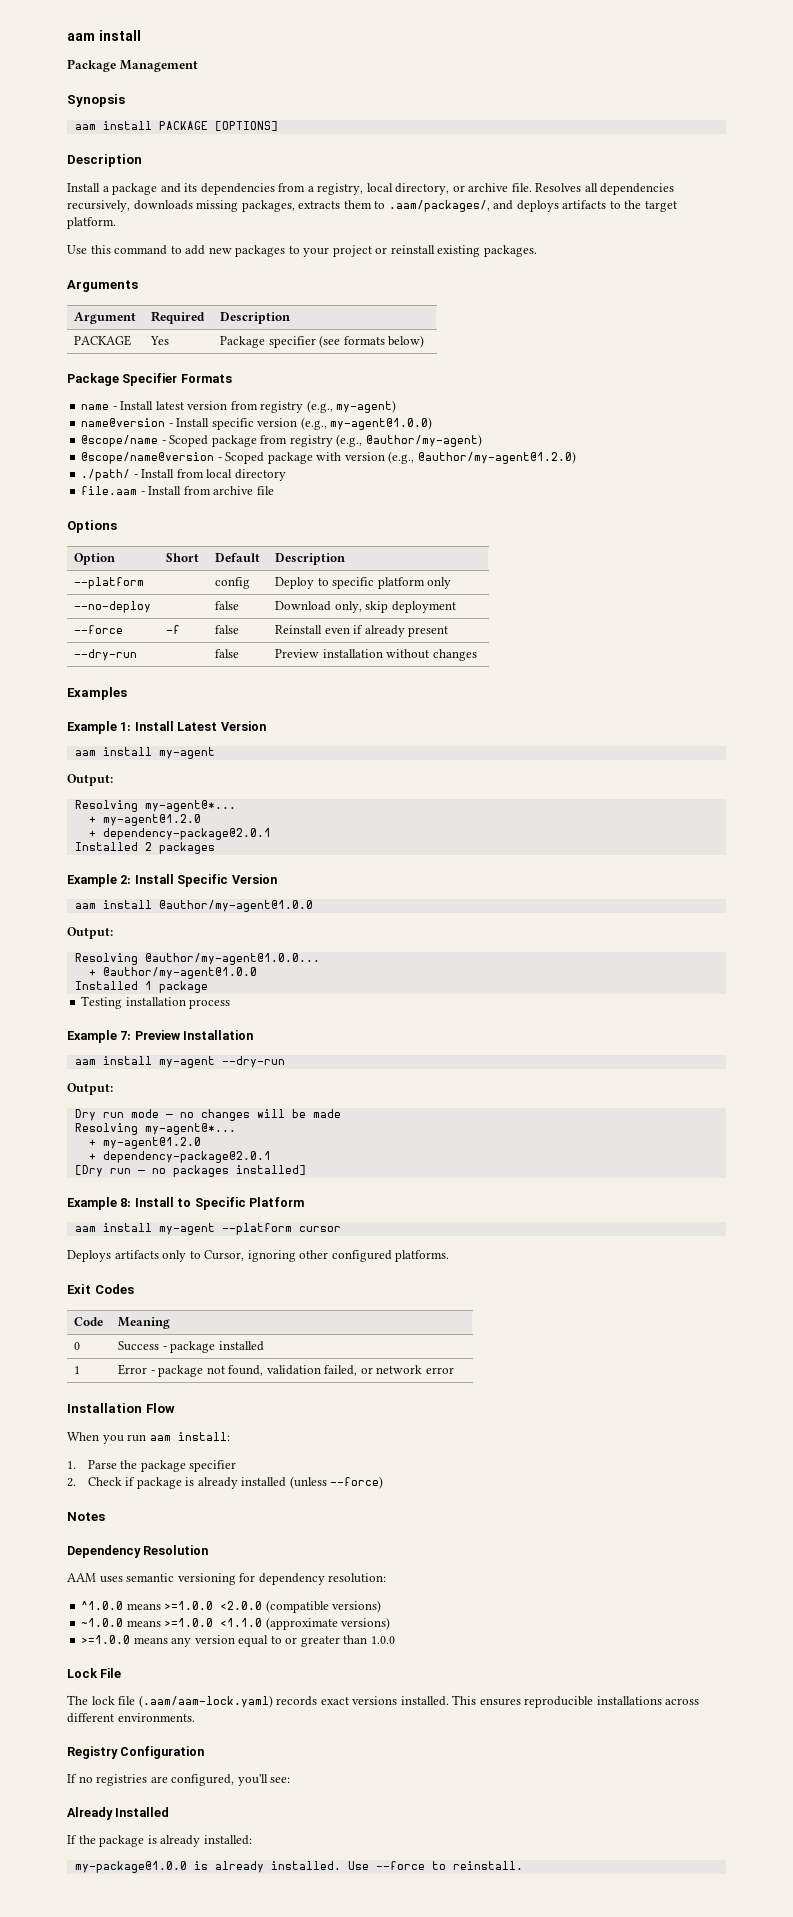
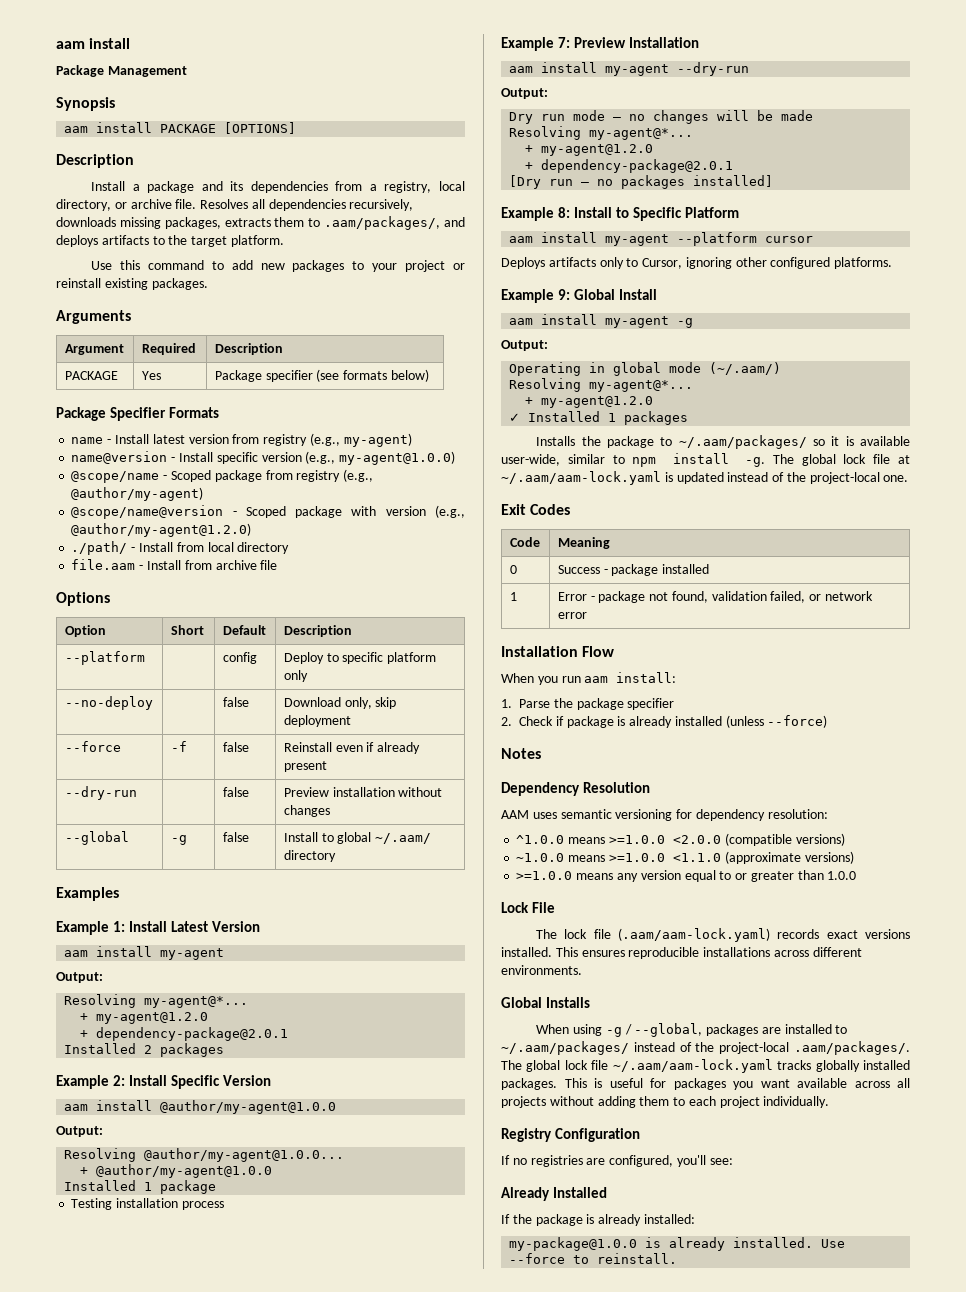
(477, 655) none -> [64,831,129,845] [170,835,187,845] [222,832,249,842] [283,832,432,844] [283,850,336,862] // --global | -g | false | Install to global ~/.aam/ directory
(450, 1256) none -> [501,289,657,303] [509,314,694,328] [501,340,548,351] [509,362,782,376] [509,378,694,392] [525,396,654,408] [509,411,689,425] [536,435,910,449] [501,453,910,467] [501,471,909,485] // Example 9: Global Install // aam install my-agent -g // Output: // Operating in global mode (~/.aam/) // Resolving my-agent@*... // + my-agent@1.2.0 // ✓ Installed 1 packages // Installs the package to ~/.aam/packages/ so it is available user-wide, similar to npm install -g. The global lock file at ~/.aam/aam-lock.yaml is updated instead of the project-local one.
(195, 1717) none -> [501,997,590,1008] [536,1023,848,1037] [501,1041,910,1055] [501,1059,910,1073] [501,1078,910,1090] [501,1096,830,1108] // Global Installs // When using -g / --global, packages are installed to ~/.aam/packages/ instead of the project-local .aam/packages/. The global lock file ~/.aam/aam-lock.yaml tracks globally installed packages. This is useful for packages you want available across all projects without adding them to each project individually.

